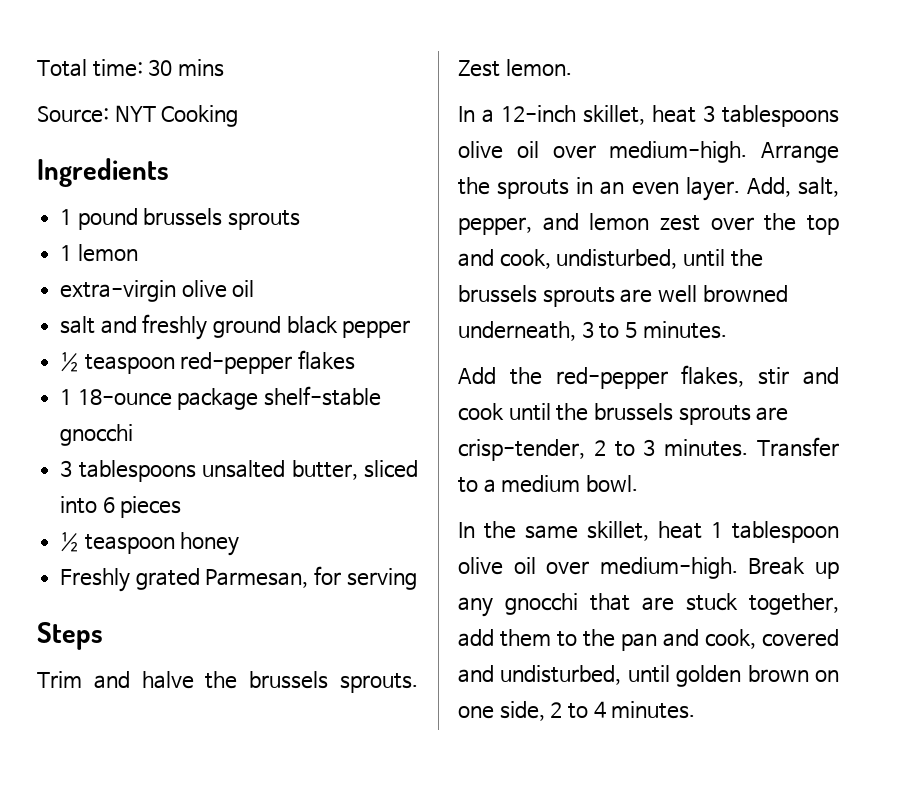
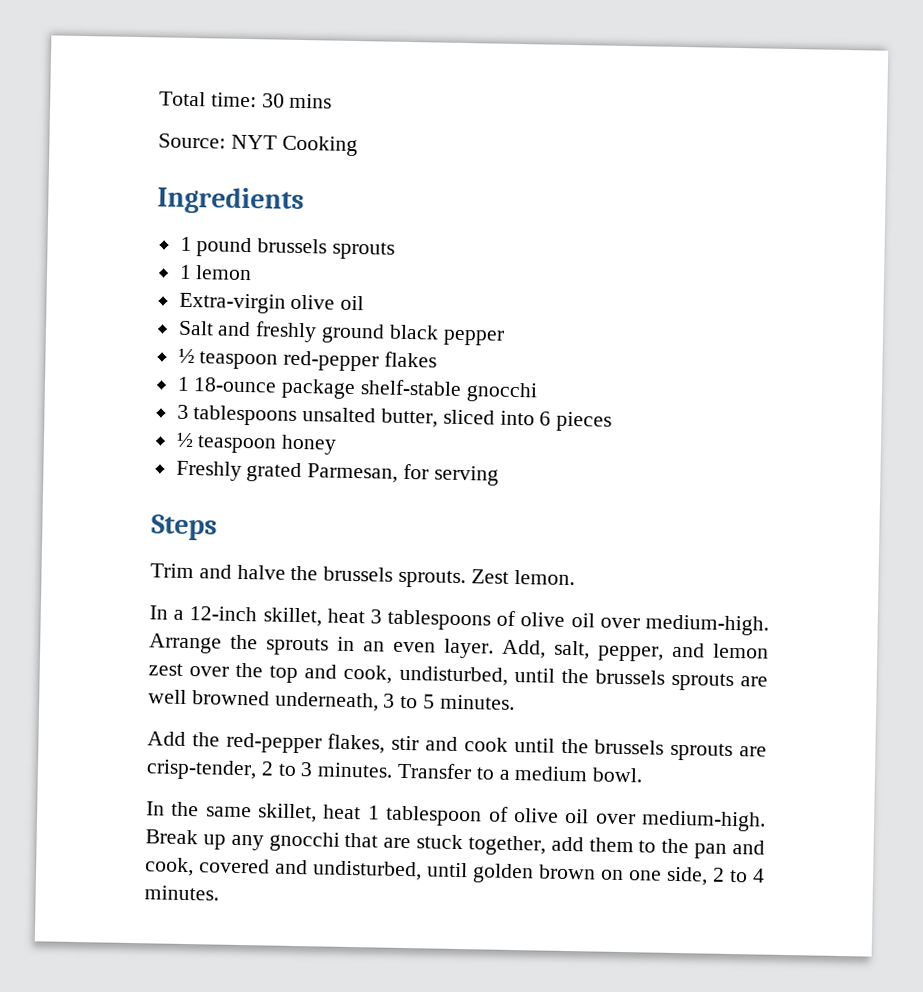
[60,280,177,302] extra-virgin -> [178,292,286,314] Extra-virgin
[60,316,96,334] salt -> [177,320,214,336] Salt
(839, 116) none -> [496,610,517,627] of
(839, 532) none -> [488,806,509,822] of

